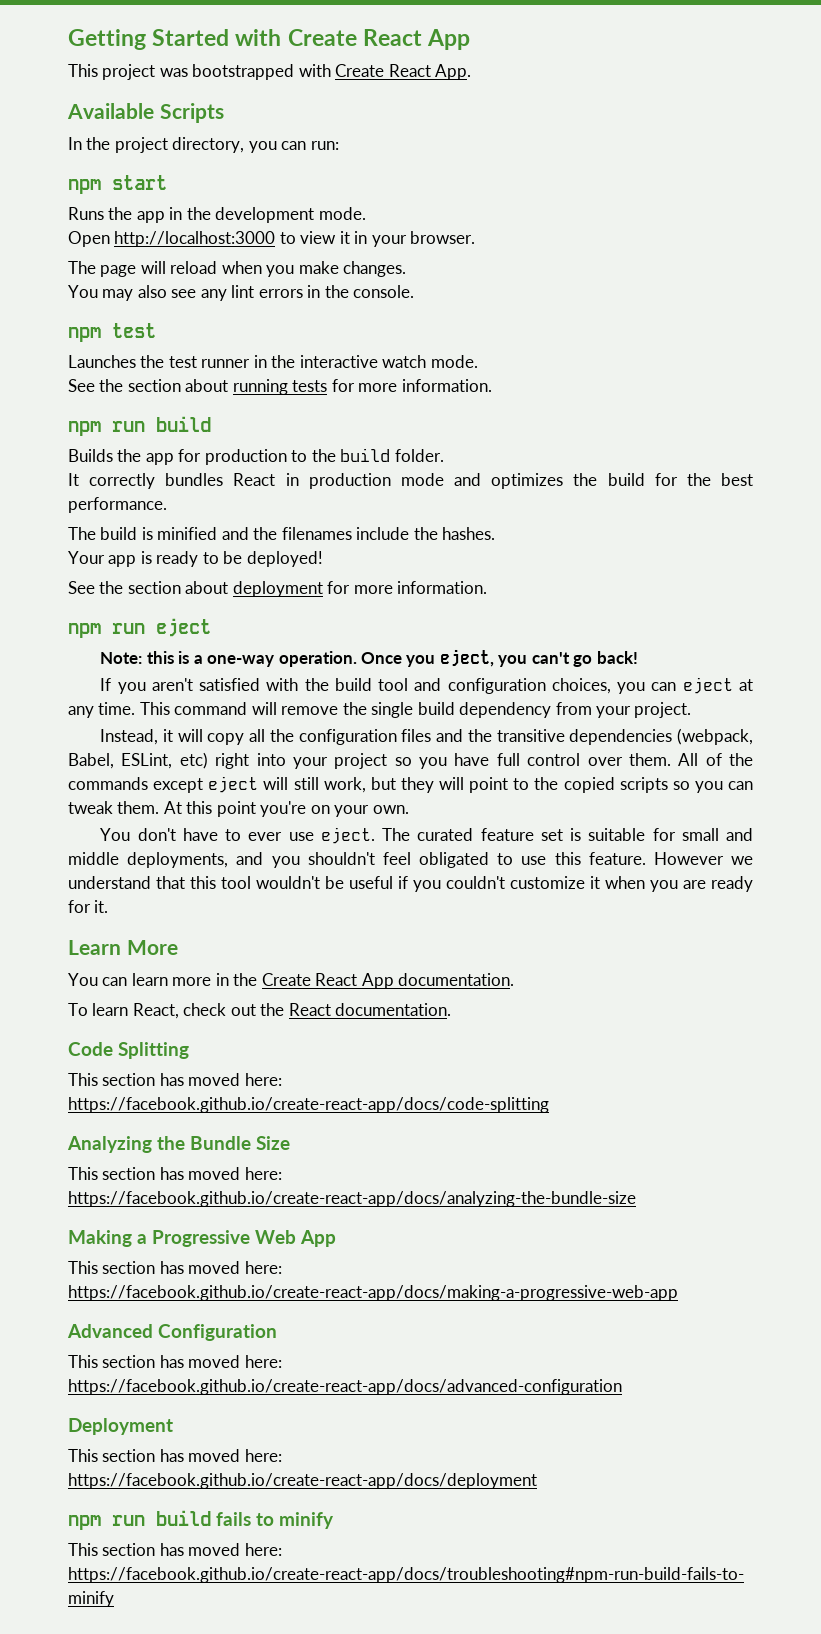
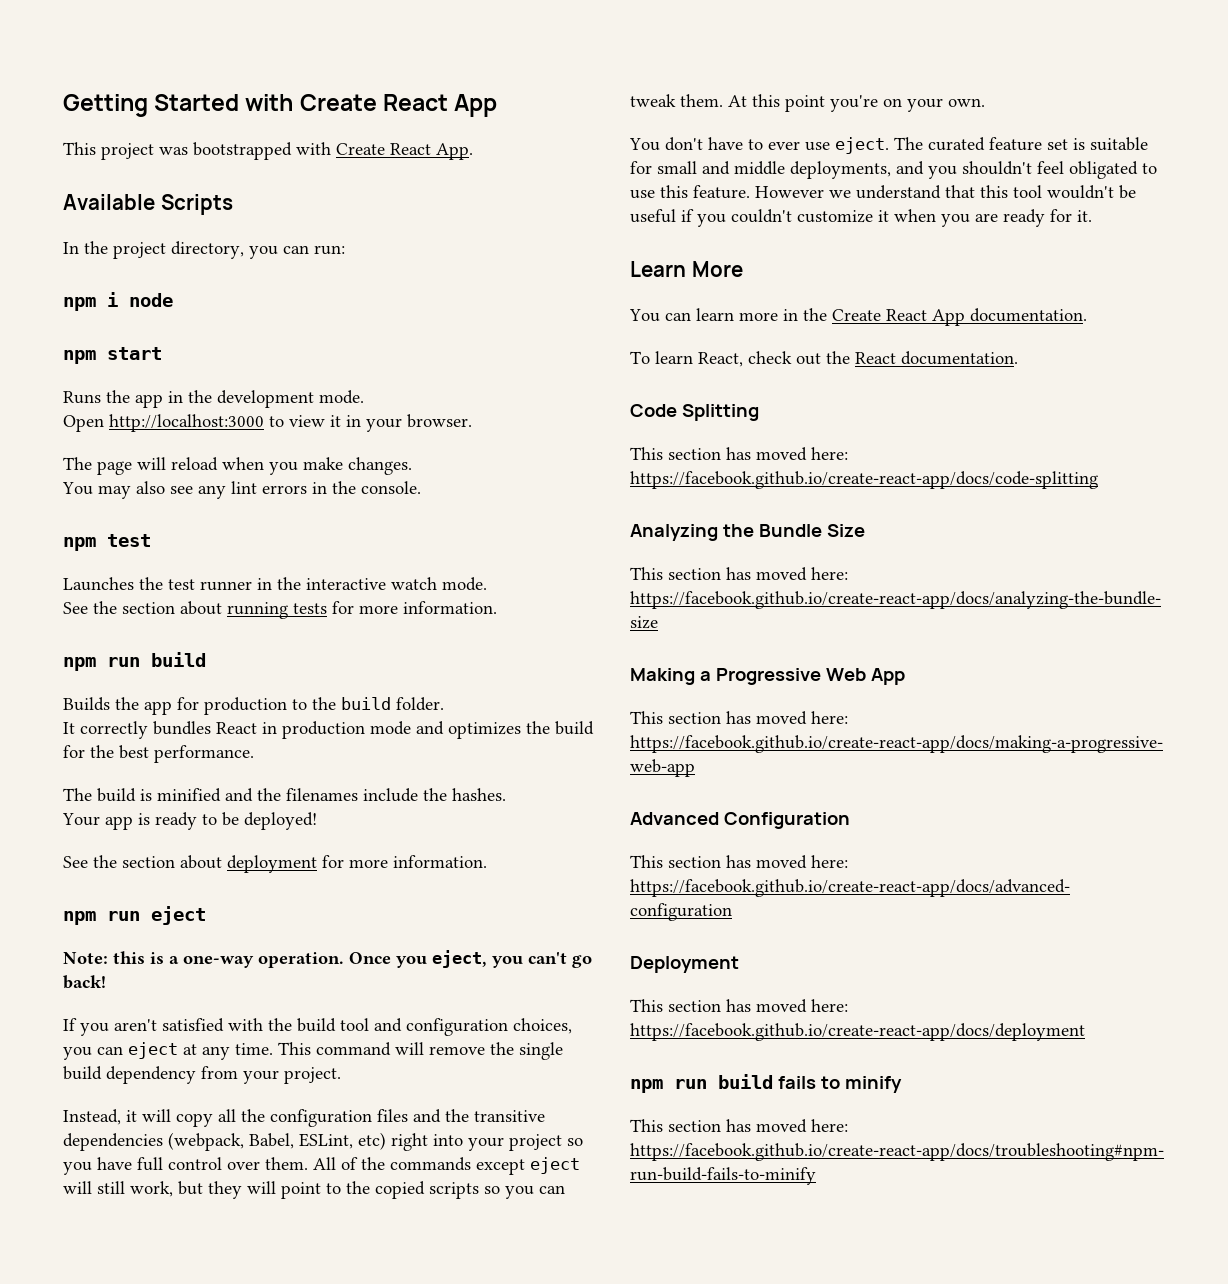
(339, 145) none -> [63,292,173,311] // npm i node

